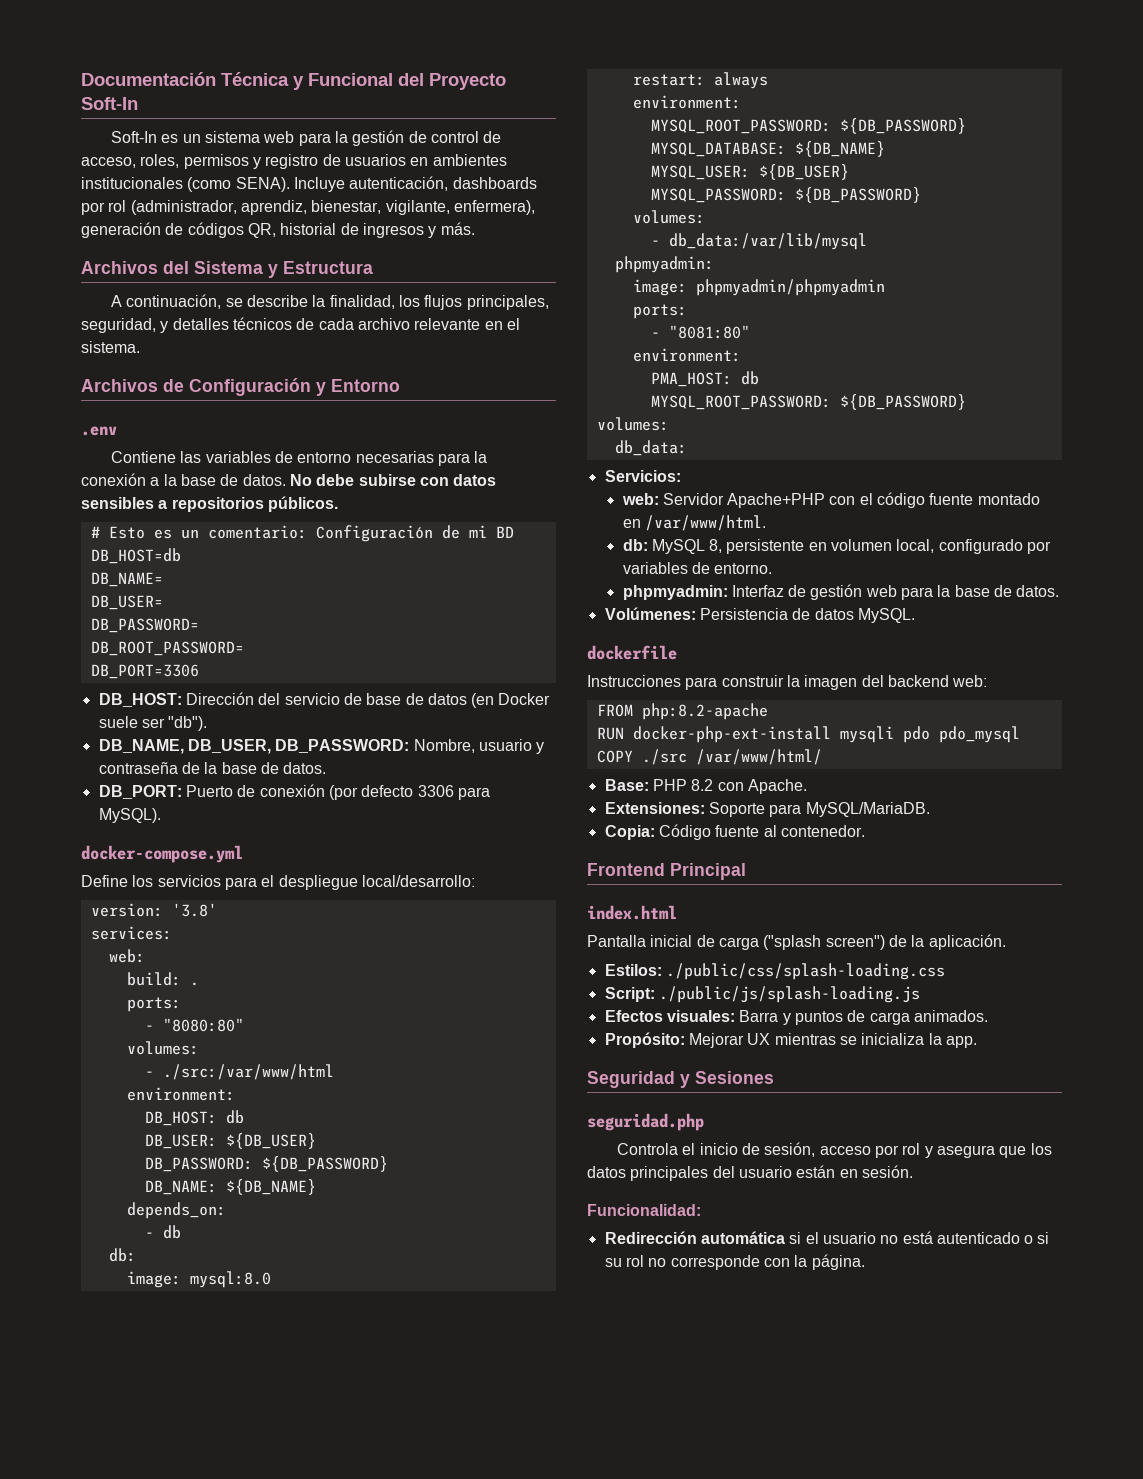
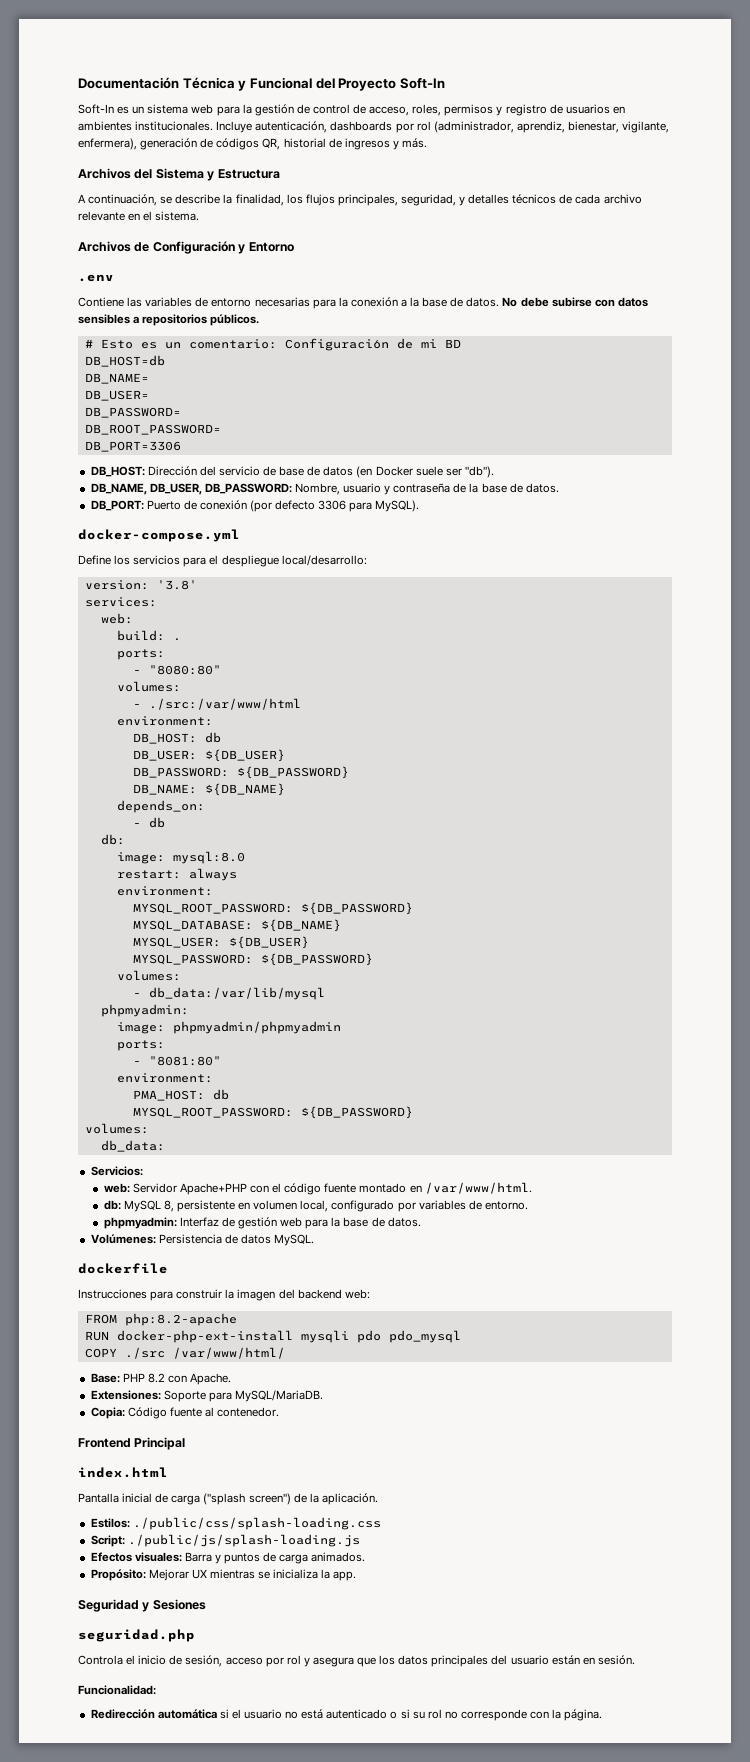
[81,177,290,192] institucionales (como SENA). -> [135,121,214,131] institucionales.

